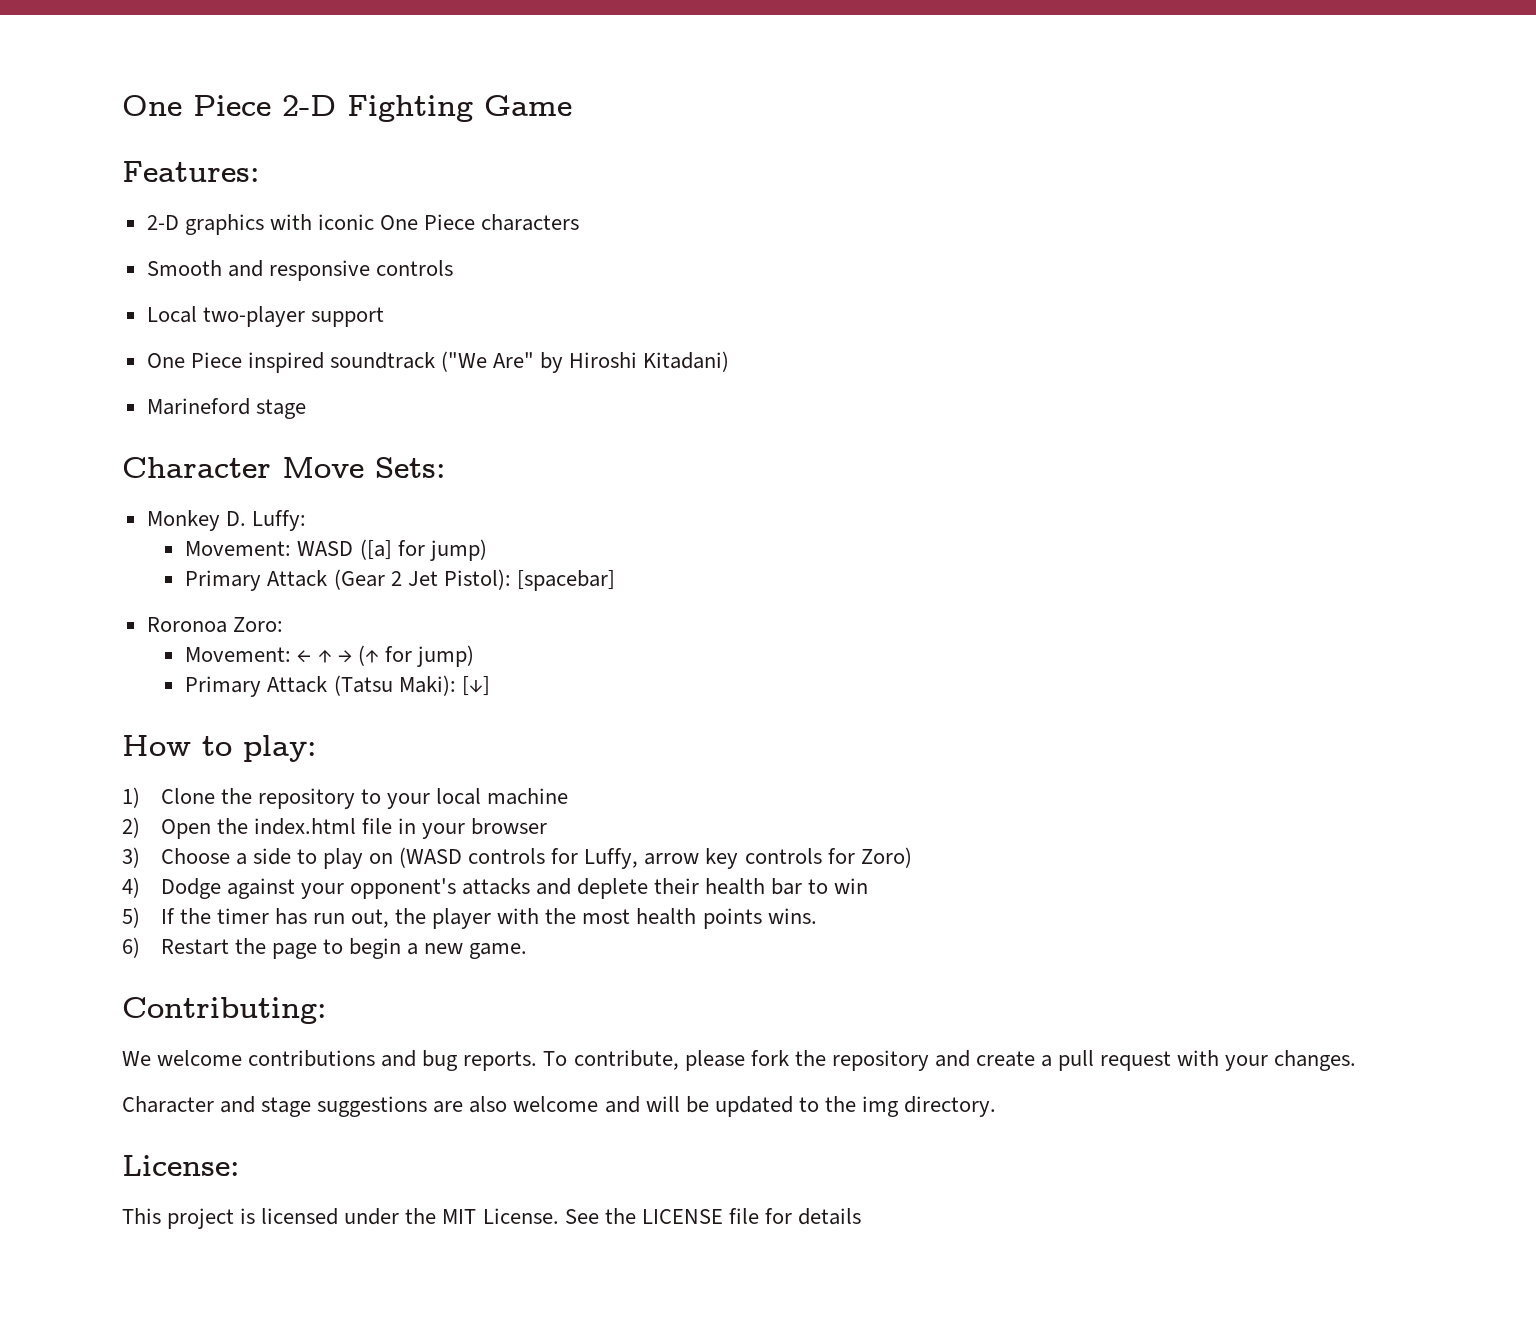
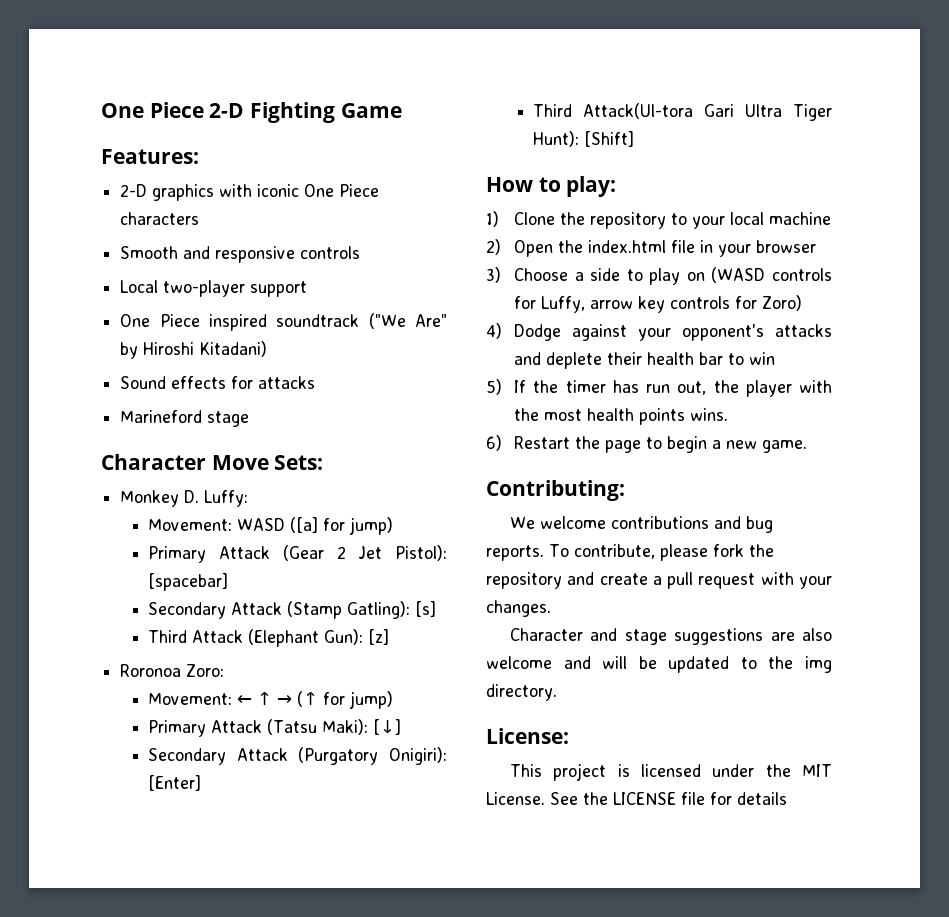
(730, 361) none -> [120,376,316,389] // Sound effects for attacks
(615, 580) none -> [148,601,437,619] [148,629,390,647] // Secondary Attack (Stamp Gatling): [s] // Third Attack (Elephant Gun): [z]
(490, 686) none -> [148,747,447,765] [148,775,202,791] [533,103,832,121] [533,131,635,147] // Secondary Attack (Purgatory Onigiri): [Enter] // Third Attack(Ul-tora Gari Ultra Tiger Hunt): [Shift]

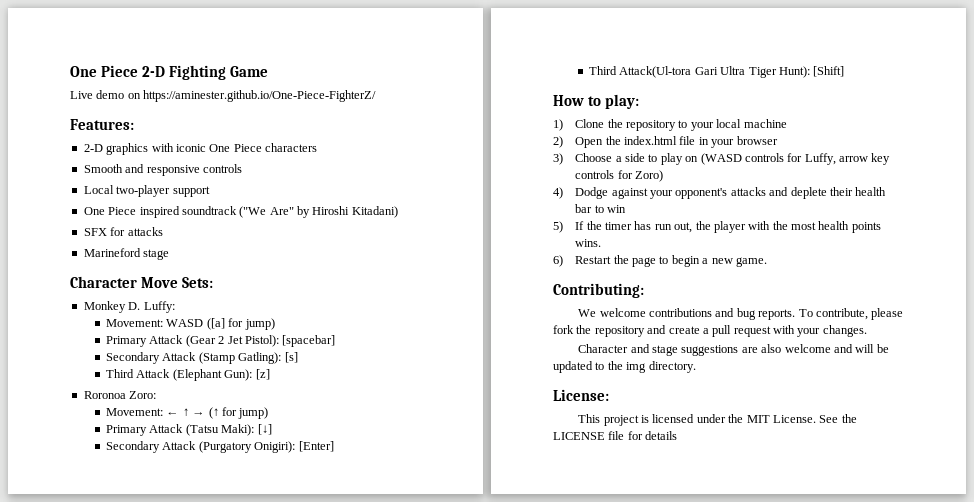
(402, 110) none -> [70,90,377,102] // Live demo on https://aminester.github.io/One-Piece-FighterZ/
[120,376,227,389] Sound effects -> [83,228,107,236] SFX

